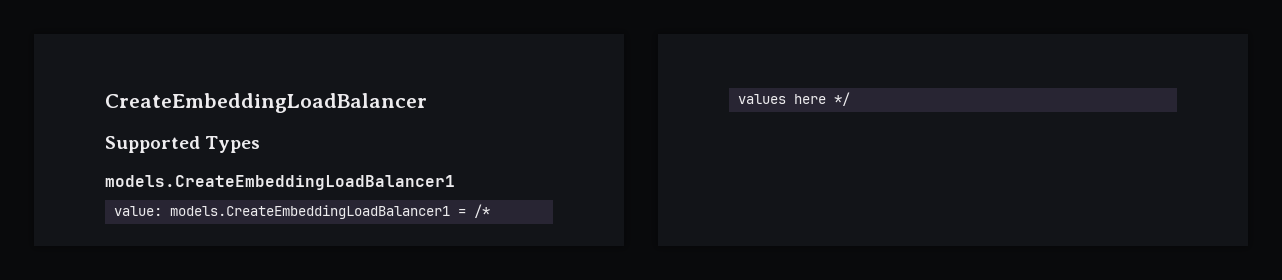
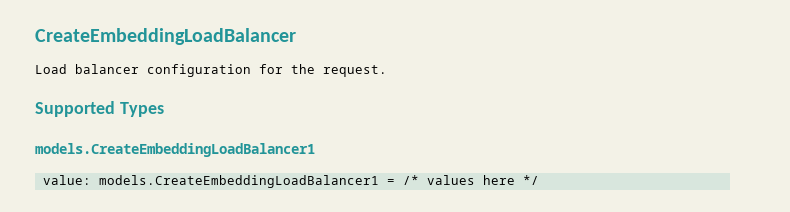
(427, 103) none -> [35,64,387,77] // Load balancer configuration for the request.

